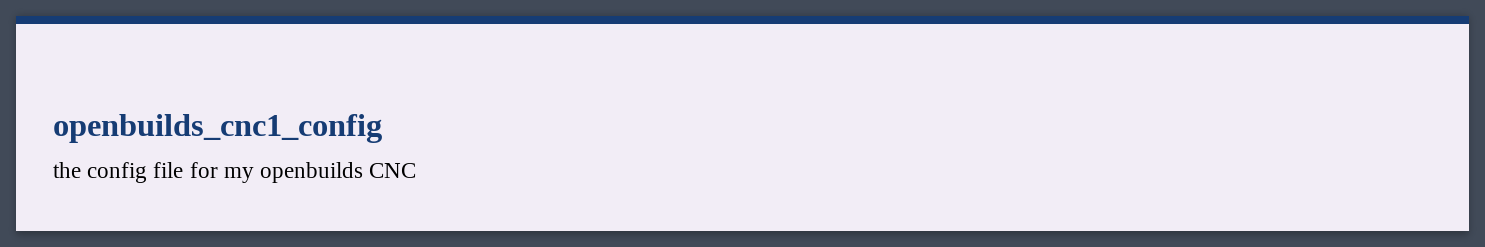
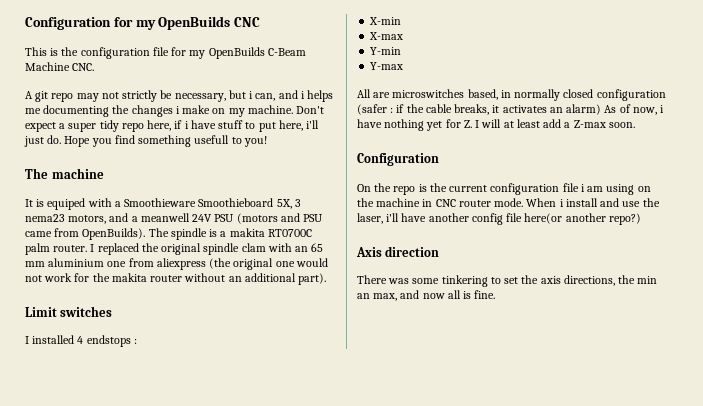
[53,114,382,143] [53,162,417,183] openbuilds_cnc1_config // the config file for my openbuilds CNC -> [25,16,261,30] [25,47,306,59] [25,62,95,71] [25,90,334,102] [25,105,325,117] [25,120,320,132] [24,135,267,147] [25,168,104,179] [25,198,301,210] [25,213,324,224] [25,228,312,240] [25,243,324,255] [25,258,328,270] [25,273,327,285] [25,306,113,317] [25,335,137,347] [369,17,402,25] [369,32,404,40] [370,47,402,55] [370,62,404,70] [357,89,666,101] [357,104,665,115] [357,119,635,131] [357,153,439,166] [357,183,651,195] [357,198,660,207] [357,213,641,225] [356,246,440,257] [357,275,658,287] [357,290,496,301] Configuration for my OpenBuilds CNC // This is the configuration file for my OpenBuilds C-Beam Machine CNC. // A git repo may not strictly be necessary, but i can, and i helps me documenting the changes i make on my machine. Don't expect a super tidy repo here, if i have stuff to put here, i'll just do. Hope you find something usefull to you! // The machine // It is equiped with a Smoothieware Smoothieboard 5X, 3 nema23 motors, and a meanwell 24V PSU (motors and PSU came from OpenBuilds). The spindle is a makita RT0700C palm router. I replaced the original spindle clam with an 65 mm aluminium one from aliexpress (the original one would not work for the makita router without an additional part). // Limit switches // I installed 4 endstops : // X-min // X-max // Y-min // Y-max // All are microswitches based, in normally closed configuration (safer : if the cable breaks, it activates an alarm) As of now, i have nothing yet for Z. I will at least add a Z-max soon. // Configuration // On the repo is the current configuration file i am using on the machine in CNC router mode. When i install and use the laser, i'll have another config file here(or another repo?) // Axis direction // There was some tinkering to set the axis directions, the min an max, and now all is fine.

